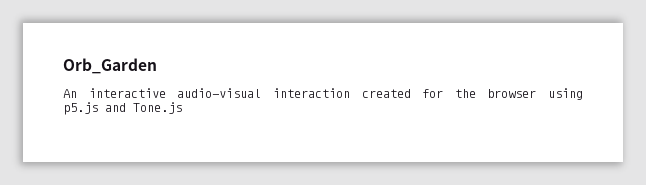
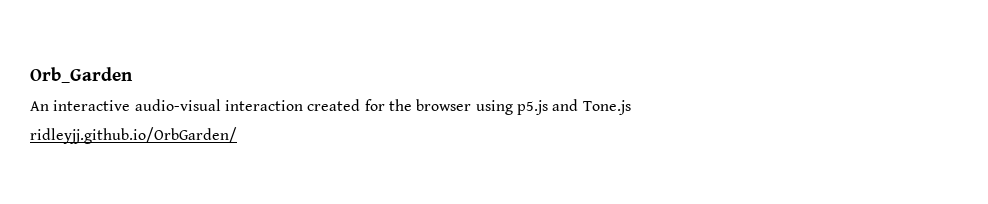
(182, 108) none -> [30,127,237,144] // ridleyjj.github.io/OrbGarden/

